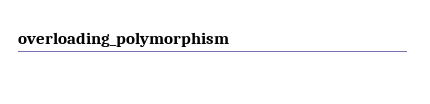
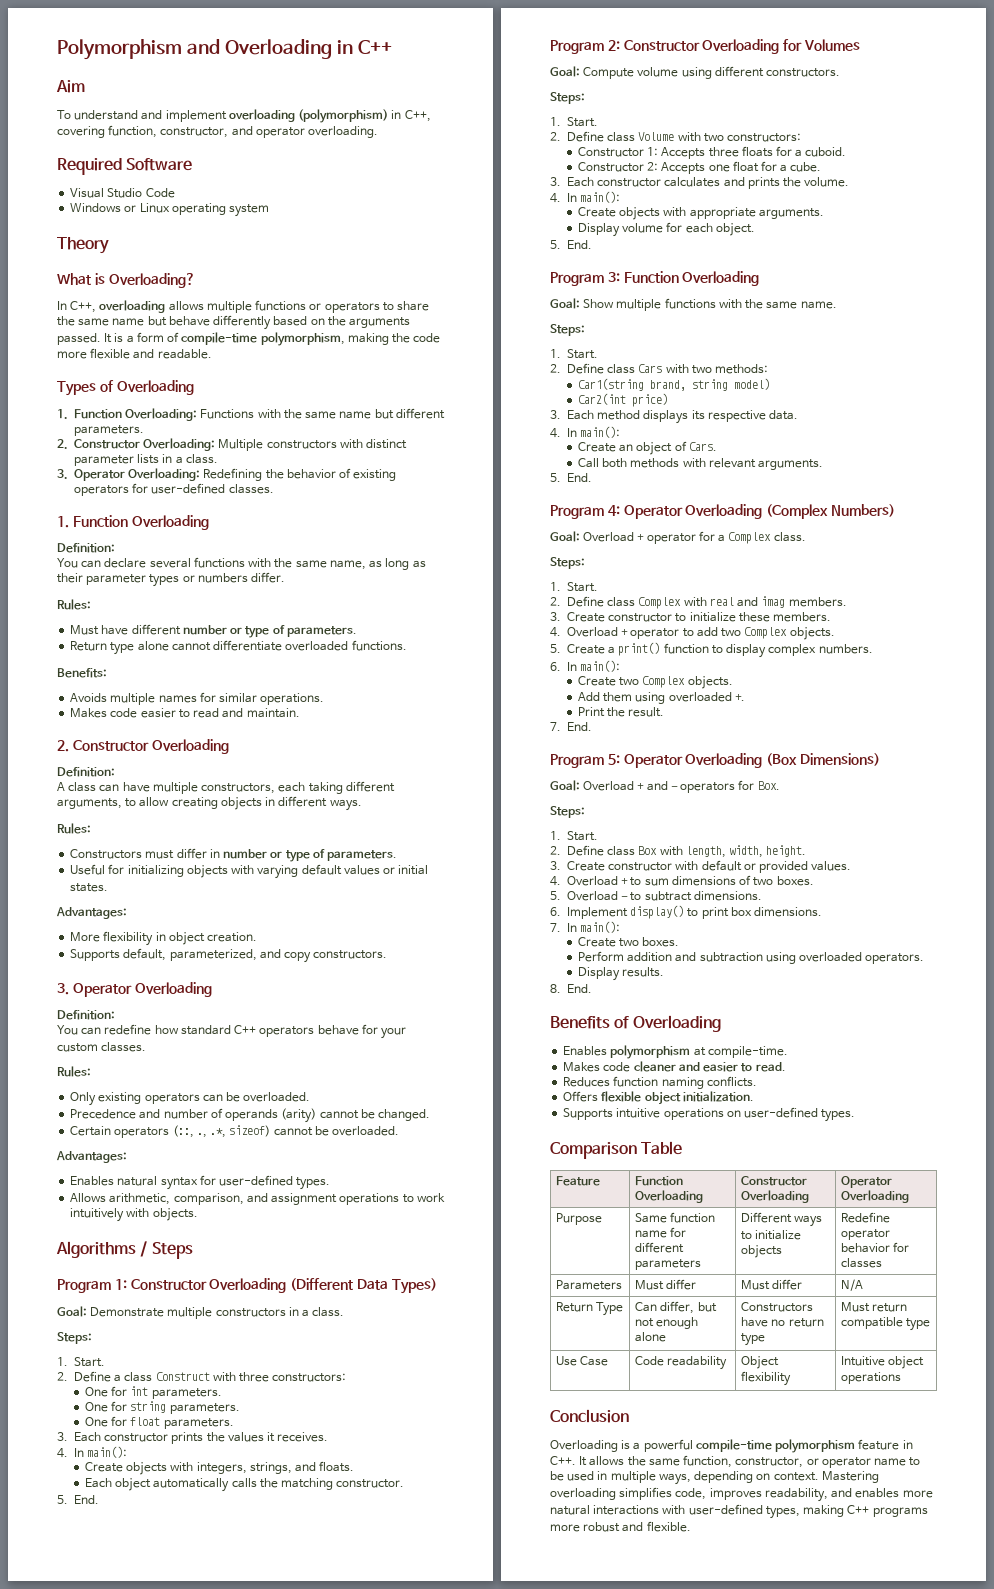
[18,32,229,47] overloading_polymorphism -> [57,39,392,60] [56,80,85,93] [57,109,431,123] [57,125,379,138] [57,158,193,175] [70,188,175,198] [70,203,270,217] [57,237,109,254] [57,273,195,288] [57,300,430,313] [57,315,411,330] [57,332,441,346] [57,348,212,359] [57,380,194,396] [57,408,445,421] [74,425,144,436] [57,438,408,451] [74,454,218,466] [57,468,397,481] [74,483,274,496] [57,515,209,530] [57,543,115,553] [57,557,426,570] [57,572,286,587] [57,599,91,610] [70,624,357,638] [70,640,407,655] [57,668,107,678] [70,692,325,705] [70,708,300,718] [57,739,229,754] [57,767,115,777] [57,781,395,794] [57,796,362,811] [57,823,91,834] [70,848,398,862] [70,864,429,879] [70,883,109,892] [56,907,127,919] [70,931,258,946] [70,948,388,963] [57,982,212,997] [57,1010,115,1020] [57,1024,407,1039] [57,1042,147,1052] [57,1066,91,1077] [70,1092,311,1106] [70,1108,431,1123] [70,1125,400,1138] [56,1151,127,1163] [70,1175,331,1190] [70,1193,445,1205] [70,1208,198,1222] [56,1241,193,1259] [57,1278,437,1294] [57,1306,345,1319] [57,1332,92,1344] [57,1357,105,1367] [57,1371,347,1382] [84,1386,222,1399] [84,1401,240,1414] [84,1416,234,1429] [57,1432,329,1444] [57,1446,128,1458] [84,1461,355,1475] [84,1478,405,1492] [57,1495,99,1504] [550,39,860,54] [550,66,841,79] [550,92,585,104] [550,117,598,127] [550,131,802,142] [577,146,847,159] [577,161,822,174] [550,177,850,189] [550,191,621,203] [577,207,824,220] [577,222,755,237] [550,240,592,249] [550,271,760,286] [550,298,837,311] [550,324,585,336] [550,349,598,359] [550,363,769,374] [577,378,770,391] [577,393,668,407] [550,410,799,424] [550,426,621,438] [577,441,717,455] [577,458,824,470] [550,473,592,482] [550,504,895,519] [550,531,806,544] [550,557,585,569] [550,582,598,592] [550,596,847,609] [550,612,832,622] [550,627,835,640] [550,642,873,658] [550,660,621,672] [577,676,733,689] [577,692,745,704] [577,707,665,717] [550,722,592,731] [550,753,880,768] [550,780,780,793] [550,806,585,818] [550,831,598,841] [550,845,807,858] [550,860,852,873] [550,875,814,886] [550,891,762,901] [550,905,823,919] [550,921,621,933] [577,937,680,947] [577,951,925,964] [577,967,665,981] [550,984,592,993] [550,1015,721,1032] [563,1045,788,1059] [563,1061,786,1072] [563,1076,757,1089] [563,1091,754,1105] [563,1107,856,1122] [550,1141,683,1159] [556,1176,601,1186] [635,1176,684,1186] [635,1190,704,1203] [741,1176,808,1186] [741,1190,810,1203] [841,1176,893,1188] [841,1190,910,1203] [556,1213,603,1225] [635,1212,716,1223] [635,1227,687,1238] [635,1242,685,1253] [635,1259,702,1270] [741,1212,823,1227] [741,1230,802,1240] [741,1245,783,1258] [841,1212,891,1223] [841,1229,891,1240] [841,1242,910,1253] [841,1258,883,1268] [556,1280,623,1290] [635,1279,697,1290] [741,1279,803,1290] [841,1279,864,1291] [556,1302,624,1316] [635,1301,717,1314] [635,1317,699,1329] [635,1332,667,1342] [741,1302,814,1312] [741,1317,824,1327] [741,1333,766,1346] [841,1302,908,1312] [841,1317,931,1331] [556,1356,609,1366] [635,1356,728,1370] [741,1356,780,1369] [741,1371,792,1386] [841,1356,925,1369] [841,1372,902,1384] [550,1409,629,1423] [550,1439,913,1453] [550,1455,921,1468] [550,1471,879,1485] [550,1487,933,1502] [550,1504,928,1519] [550,1521,691,1532] Polymorphism and Overloading in C++ // Aim // To understand and implement overloading (polymorphism) in C++, covering function, constructor, and operator overloading. // Required Software // Visual Studio Code // Windows or Linux operating system // Theory // What is Overloading? // In C++, overloading allows multiple functions or operators to share the same name but behave differently based on the arguments passed. It is a form of compile-time polymorphism, making the code more flexible and readable. // Types of Overloading // 1. Function Overloading: Functions with the same name but different parameters. // 2. Constructor Overloading: Multiple constructors with distinct parameter lists in a class. // 3. Operator Overloading: Redefining the behavior of existing operators for user-defined classes. // 1. Function Overloading // Definition: // You can declare several functions with the same name, as long as their parameter types or numbers differ. // Rules: // Must have different number or type of parameters. // Return type alone cannot differentiate overloaded functions. // Benefits: // Avoids multiple names for similar operations. // Makes code easier to read and maintain. // 2. Constructor Overloading // Definition: // A class can have multiple constructors, each taking different arguments, to allow creating objects in different ways. // Rules: // Constructors must differ in number or type of parameters. // Useful for initializing objects with varying default values or initial states. // Advantages: // More flexibility in object creation. // Supports default, parameterized, and copy constructors. // 3. Operator Overloading // Definition: // You can redefine how standard C++ operators behave for your custom classes. // Rules: // Only existing operators can be overloaded. // Precedence and number of operands (arity) cannot be changed. // Certain operators (::, ., .*, sizeof) cannot be overloaded. // Advantages: // Enables natural syntax for user-defined types. // Allows arithmetic, comparison, and assignment operations to work intuitively with objects. // Algorithms / Steps // Program 1: Constructor Overloading (Different Data Types) // Goal: Demonstrate multiple constructors in a class. // Steps: // 1. Start. // 2. Define a class Construct with three constructors: // One for int parameters. // One for string parameters. // One for float parameters. // 3. Each constructor prints the values it receives. // 4. In main(): // Create objects with integers, strings, and floats. // Each object automatically calls the matching constructor. // 5. End. // Program 2: Constructor Overloading for Volumes // Goal: Compute volume using different constructors. // Steps: // 1. Start. // 2. Define class Volume with two constructors: // Constructor 1: Accepts three floats for a cuboid. // Constructor 2: Accepts one float for a cube. // 3. Each constructor calculates and prints the volume. // 4. In main(): // Create objects with appropriate arguments. // Display volume for each object. // 5. End. // Program 3: Function Overloading // Goal: Show multiple functions with the same name. // Steps: // 1. Start. // 2. Define class Cars with two methods: // Car1(string brand, string model) // Car2(int price) // 3. Each method displays its respective data. // 4. In main(): // Create an object of Cars. // Call both methods with relevant arguments. // 5. End. // Program 4: Operator Overloading (Complex Numbers) // Goal: Overload + operator for a Complex class. // Steps: // 1. Start. // 2. Define class Complex with real and imag members. // 3. Create constructor to initialize these members. // 4. Overload + operator to add two Complex objects. // 5. Create a print() function to display complex numbers. // 6. In main(): // Create two Complex objects. // Add them using overloaded +. // Print the result. // 7. End. // Program 5: Operator Overloading (Box Dimensions) // Goal: Overload + and - operators for Box. // Steps: // 1. Start. // 2. Define class Box with length, width, height. // 3. Create constructor with default or provided values. // 4. Overload + to sum dimensions of two boxes. // 5. Overload - to subtract dimensions. // 6. Implement display() to print box dimensions. // 7. In main(): // Create two boxes. // Perform addition and subtraction using overloaded operators. // Display results. // 8. End. // Benefits of Overloading // Enables polymorphism at compile-time. // Makes code cleaner and easier to read. // Reduces function naming conflicts. // Offers flexible object initialization. // Supports intuitive operations on user-defined types. // Comparison Table // Feature | Function Overloading | Constructor Overloading | Operator Overloading // Purpose | Same function name for different parameters | Different ways to initialize objects | Redefine operator behavior for classes // Parameters | Must differ | Must differ | N/A // Return Type | Can differ, but not enough alone | Constructors have no return type | Must return compatible type // Use Case | Code readability | Object flexibility | Intuitive object operations // Conclusion // Overloading is a powerful compile-time polymorphism feature in C++. It allows the same function, constructor, or operator name to be used in multiple ways, depending on context. Mastering overloading simplifies code, improves readability, and enables more natural interactions with user-defined types, making C++ programs more robust and flexible.

